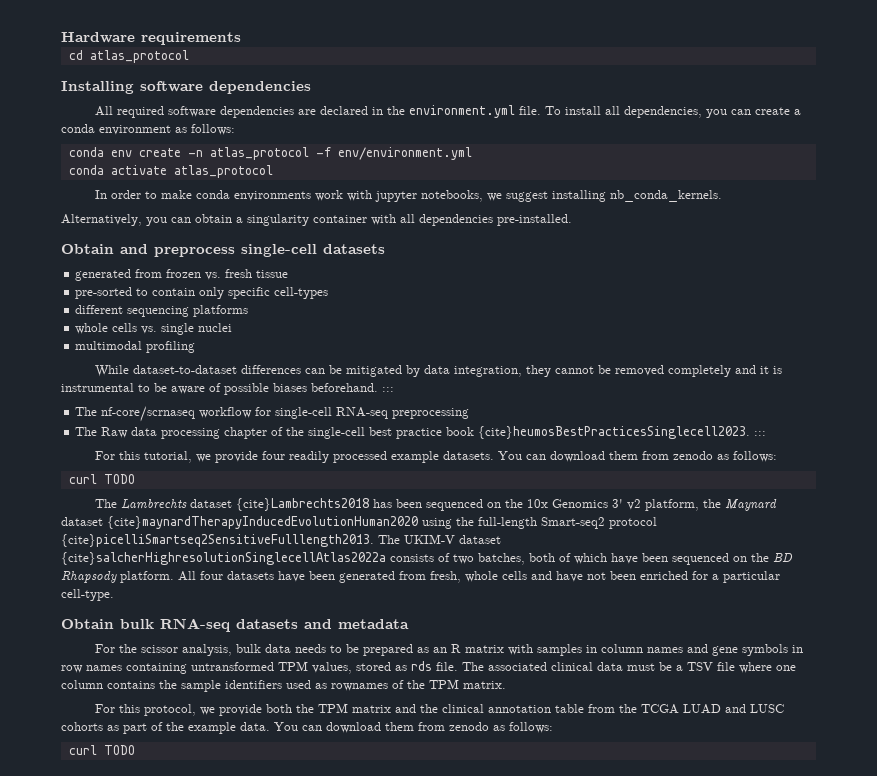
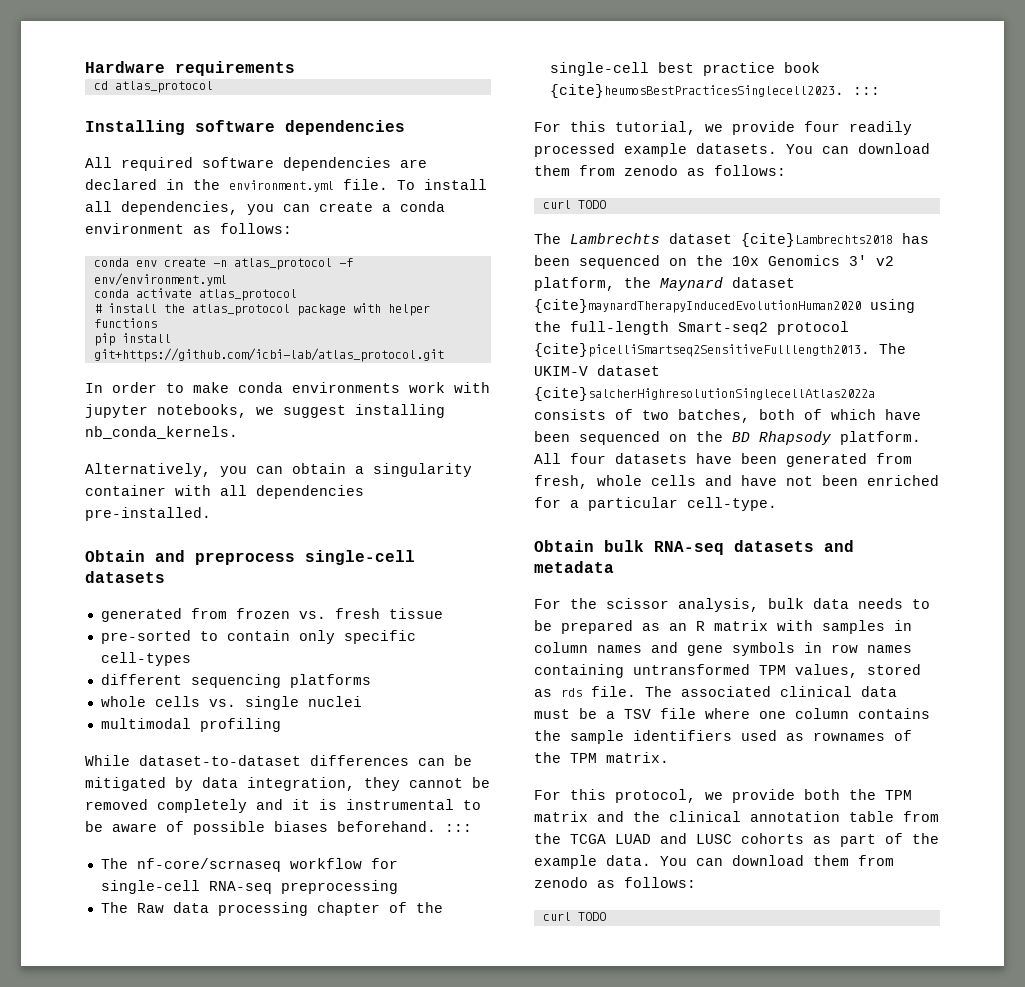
(273, 171) none -> [93,303,430,316] [93,318,157,328] [93,333,171,346] [93,348,444,362] // # install the atlas_protocol package with helper functions // pip install git+https://github.com/icbi-lab/atlas_protocol.git

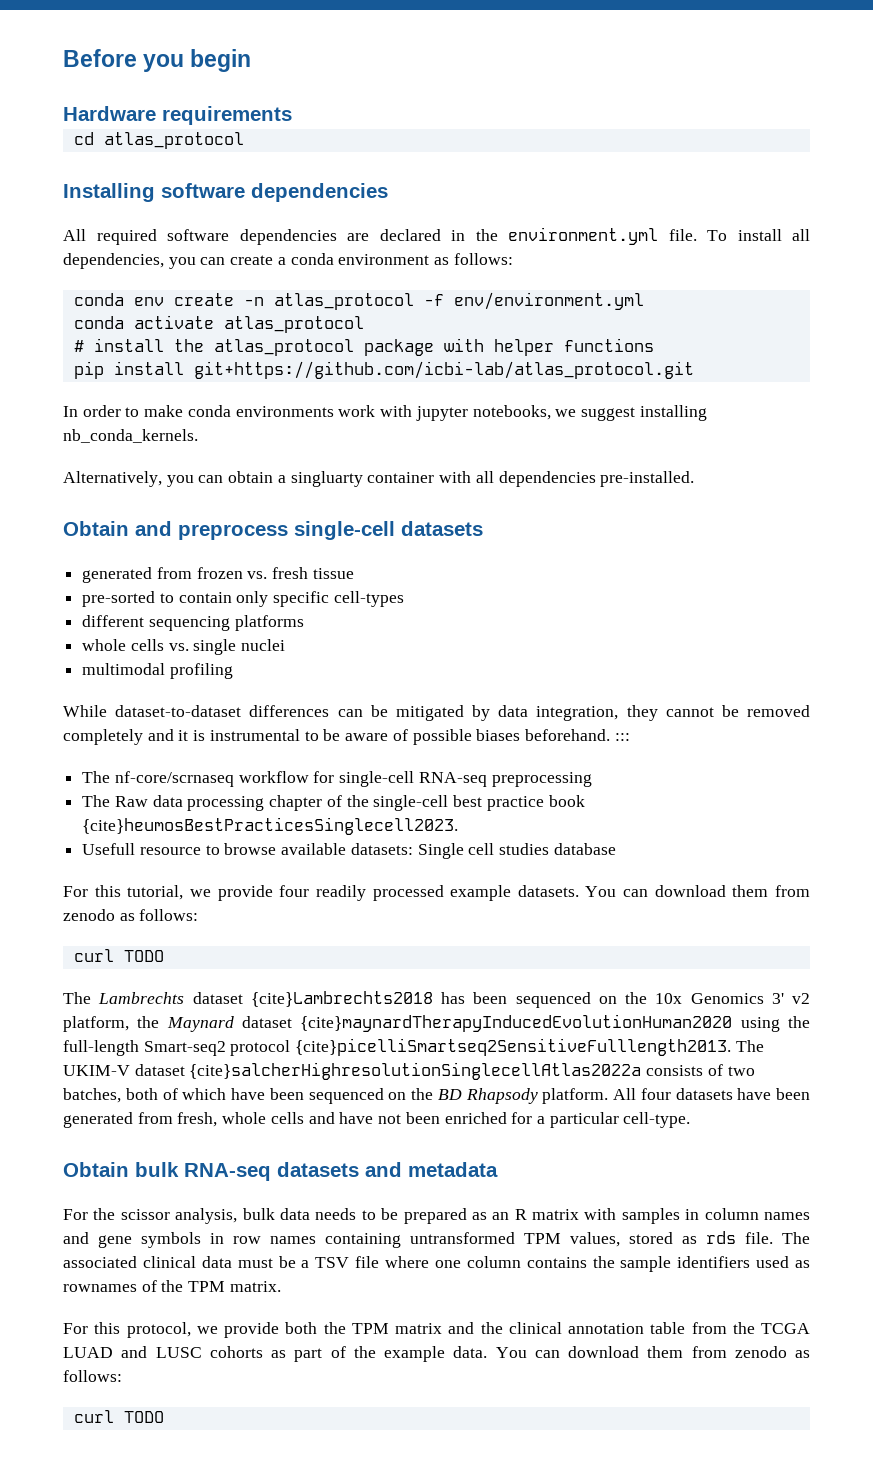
(85, 67) none -> [63,49,252,72] Before you begin //
[373,463,472,477] singularity -> [290,471,363,487] singluarty
[852,87,880,95] ::: -> [82,843,616,859] // Usefull resource to browse available datasets: Single cell studies database

